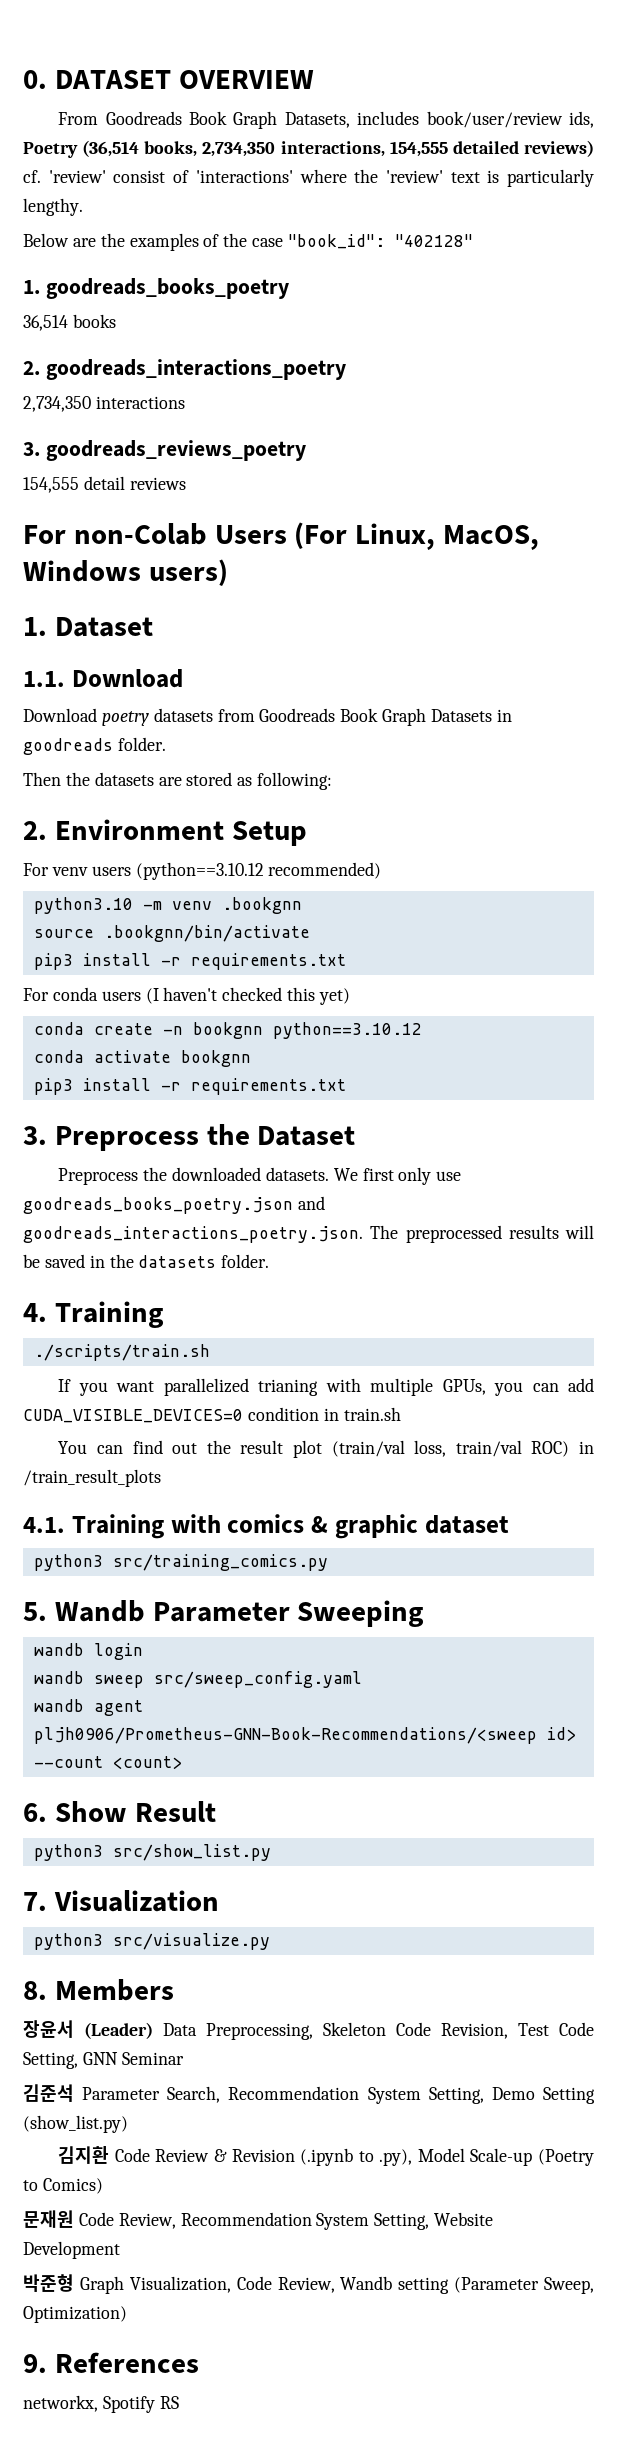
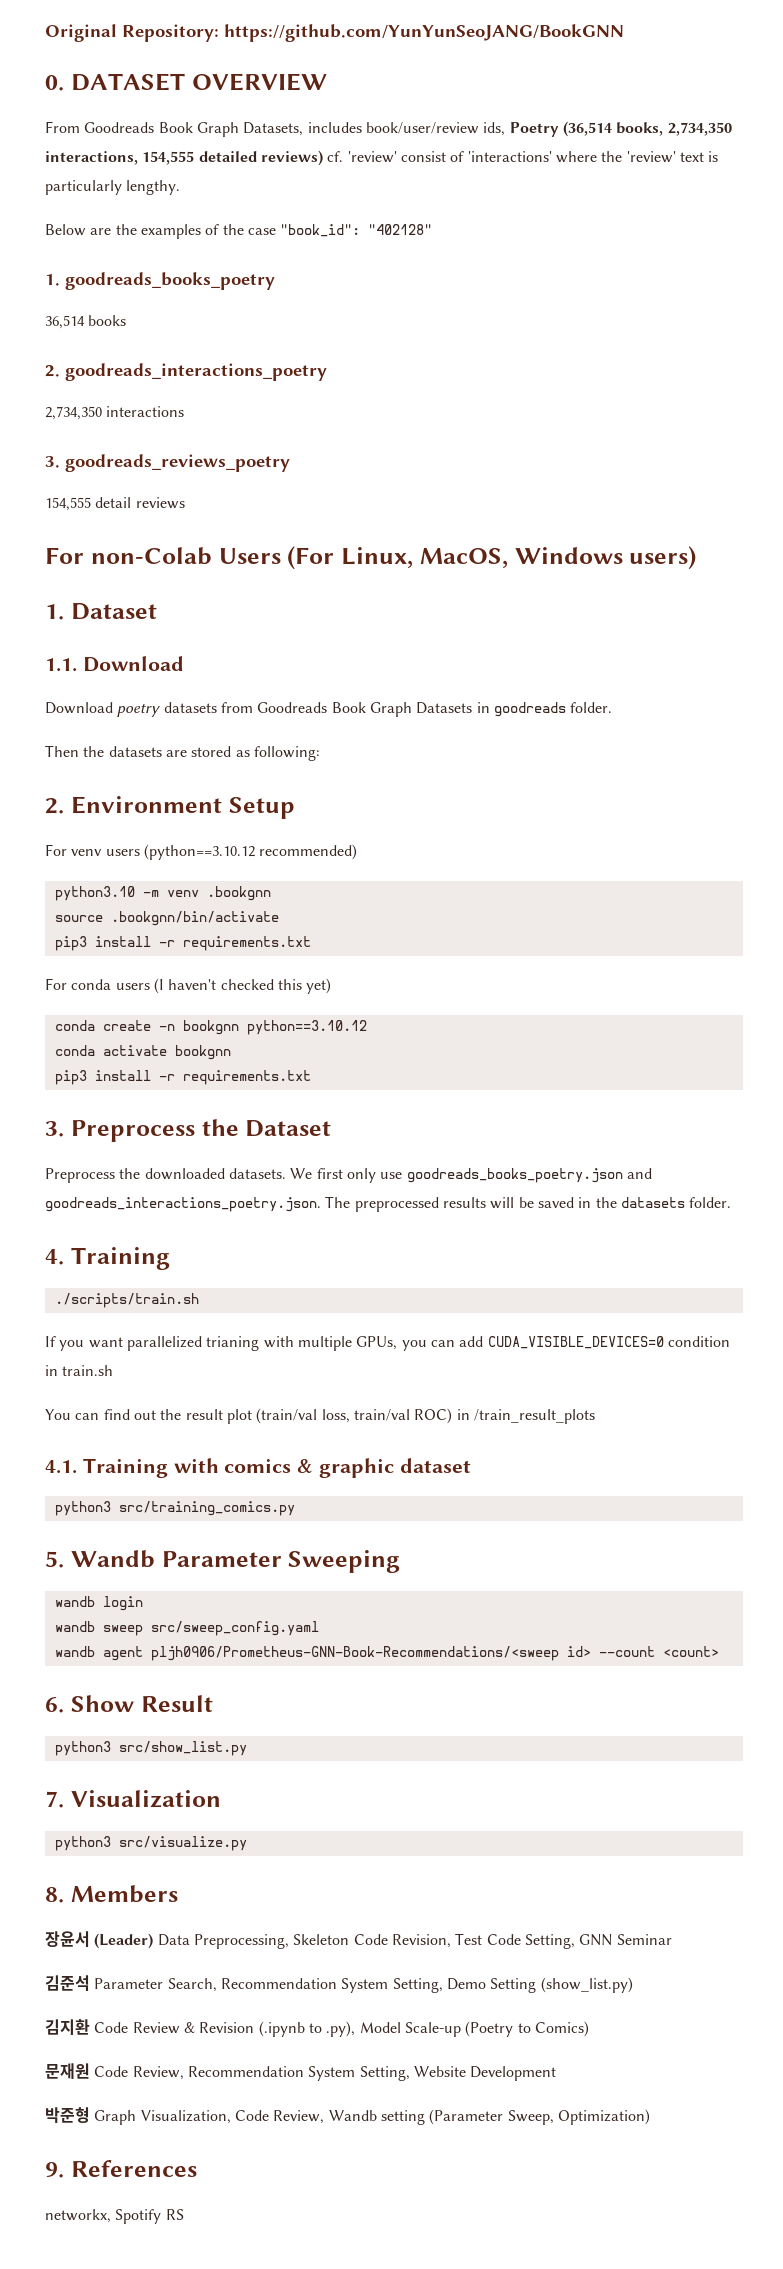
(23, 79) none -> [45,24,624,42] Original Repository: https://github.com/YunYunSeoJANG/BookGNN //

